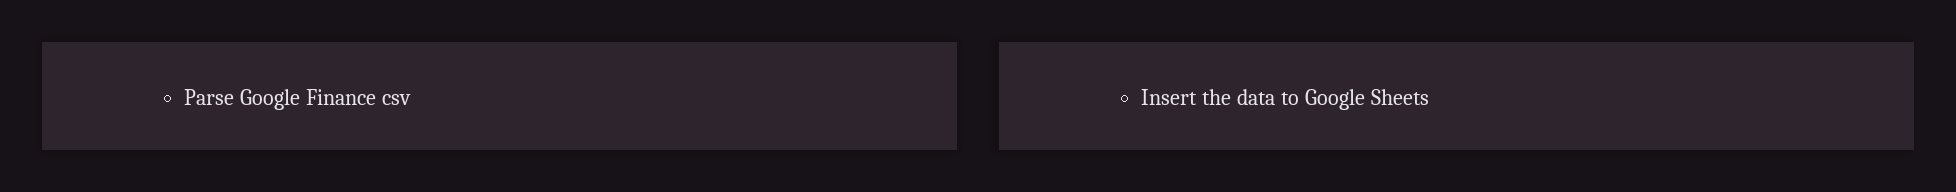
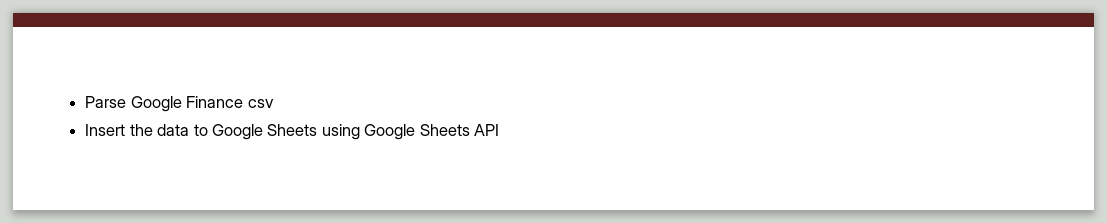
(1429, 97) none -> [321,124,500,140] using Google Sheets API

